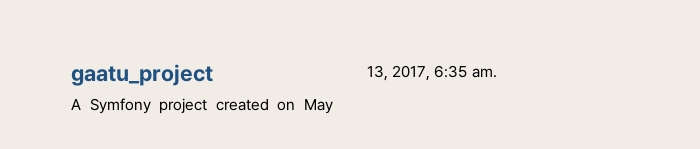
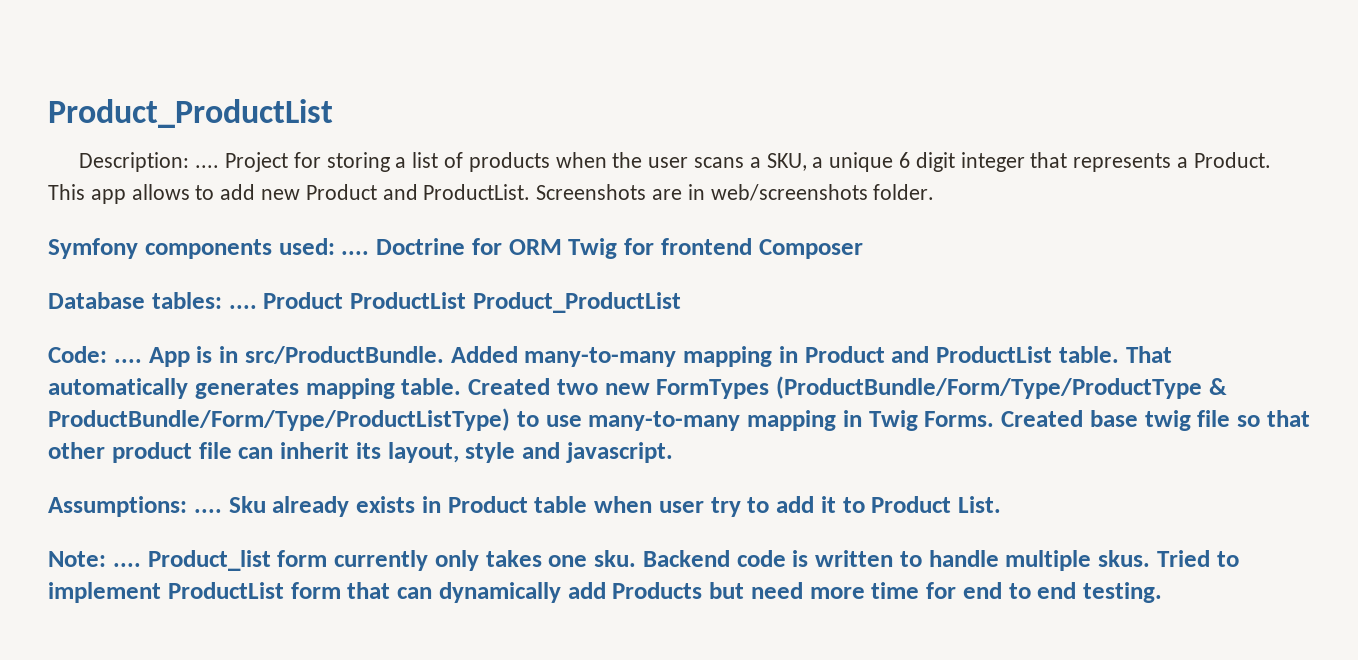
[71,64,213,86] [71,98,333,114] [367,65,497,81] gaatu_project // A Symfony project created on May 13, 2017, 6:35 am. -> [48,99,333,128] [79,152,1271,172] [48,184,935,204] [48,238,863,259] [48,292,681,313] [48,346,1172,367] [48,376,1227,399] [48,408,1310,431] [48,442,673,463] [48,496,1001,517] [48,550,1239,571] [48,582,1162,603] Product_ProductList // Description: .... Project for storing a list of products when the user scans a SKU, a unique 6 digit integer that represents a Product. This app allows to add new Product and ProductList. Screenshots are in web/screenshots folder. // Symfony components used: .... Doctrine for ORM Twig for frontend Composer // Database tables: .... Product ProductList Product_ProductList // Code: .... App is in src/ProductBundle. Added many-to-many mapping in Product and ProductList table. That automatically generates mapping table. Created two new FormTypes (ProductBundle/Form/Type/ProductType & ProductBundle/Form/Type/ProductListType) to use many-to-many mapping in Twig Forms. Created base twig file so that other product file can inherit its layout, style and javascript. // Assumptions: .... Sku already exists in Product table when user try to add it to Product List. // Note: .... Product_list form currently only takes one sku. Backend code is written to handle multiple skus. Tried to implement ProductList form that can dynamically add Products but need more time for end to end testing.

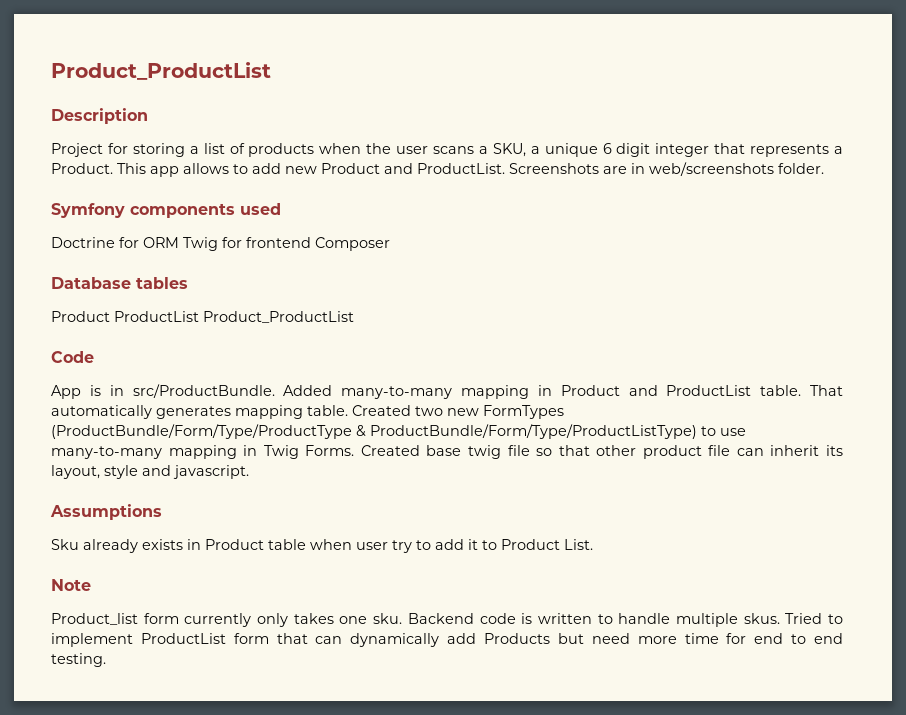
[48,99,333,128] [79,152,220,172] Product_ProductList // Description: .... -> [51,62,271,80] [51,108,148,124] Product_ProductList // Description //
[278,238,370,255] used: .... -> [240,203,281,215] used //
[151,292,257,309] tables: .... -> [136,277,188,289] tables //
[48,346,142,363] Code: .... -> [51,351,94,363] Code //
[48,496,222,517] Assumptions: .... -> [50,504,162,520] Assumptions //
[48,551,141,567] Note: .... -> [51,579,91,591] Note //

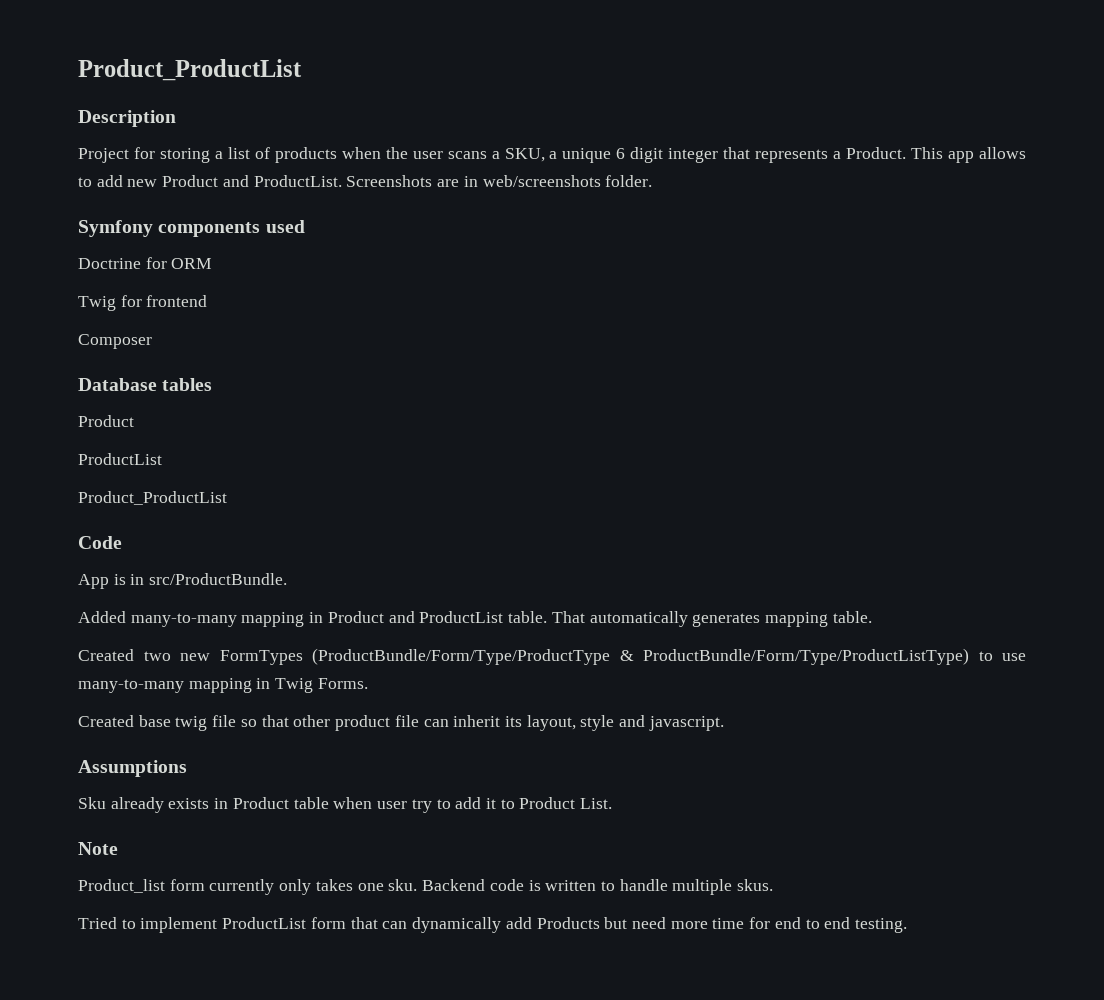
(179, 242) none -> (213, 263) //
(311, 242) none -> (208, 301) //
[114,311,199,322] ProductList -> [78,453,162,465] // ProductList //
(275, 391) none -> (288, 579) //
(348, 410) none -> (872, 617) //
(355, 450) none -> (368, 683) //
(780, 618) none -> (774, 885) //

